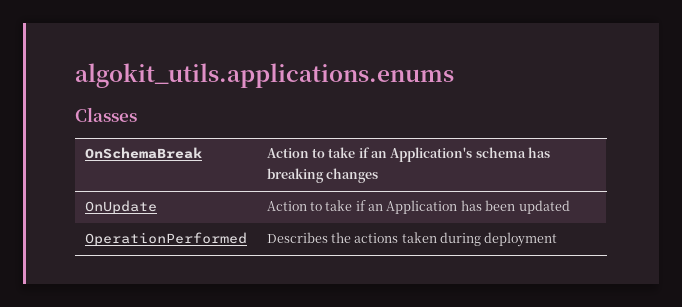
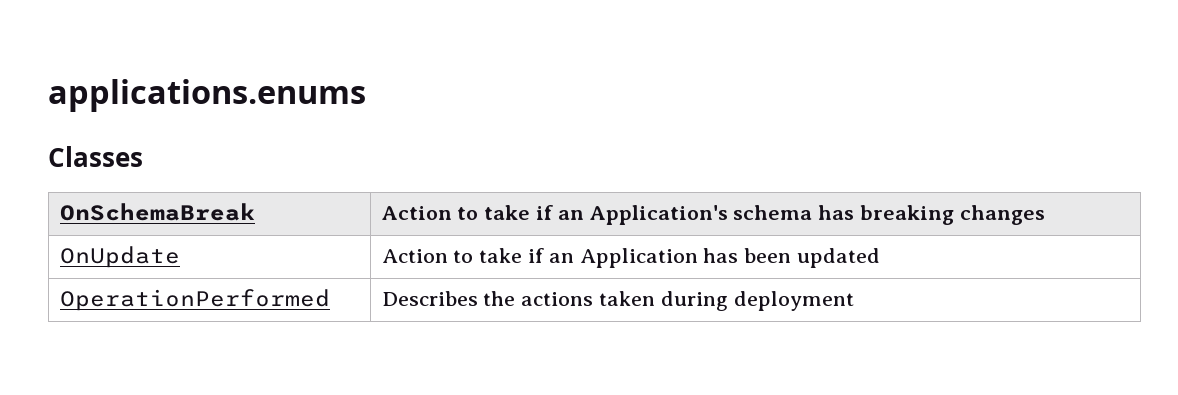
[75,63,454,88] algokit_utils.applications.enums -> [48,79,366,112] applications.enums

